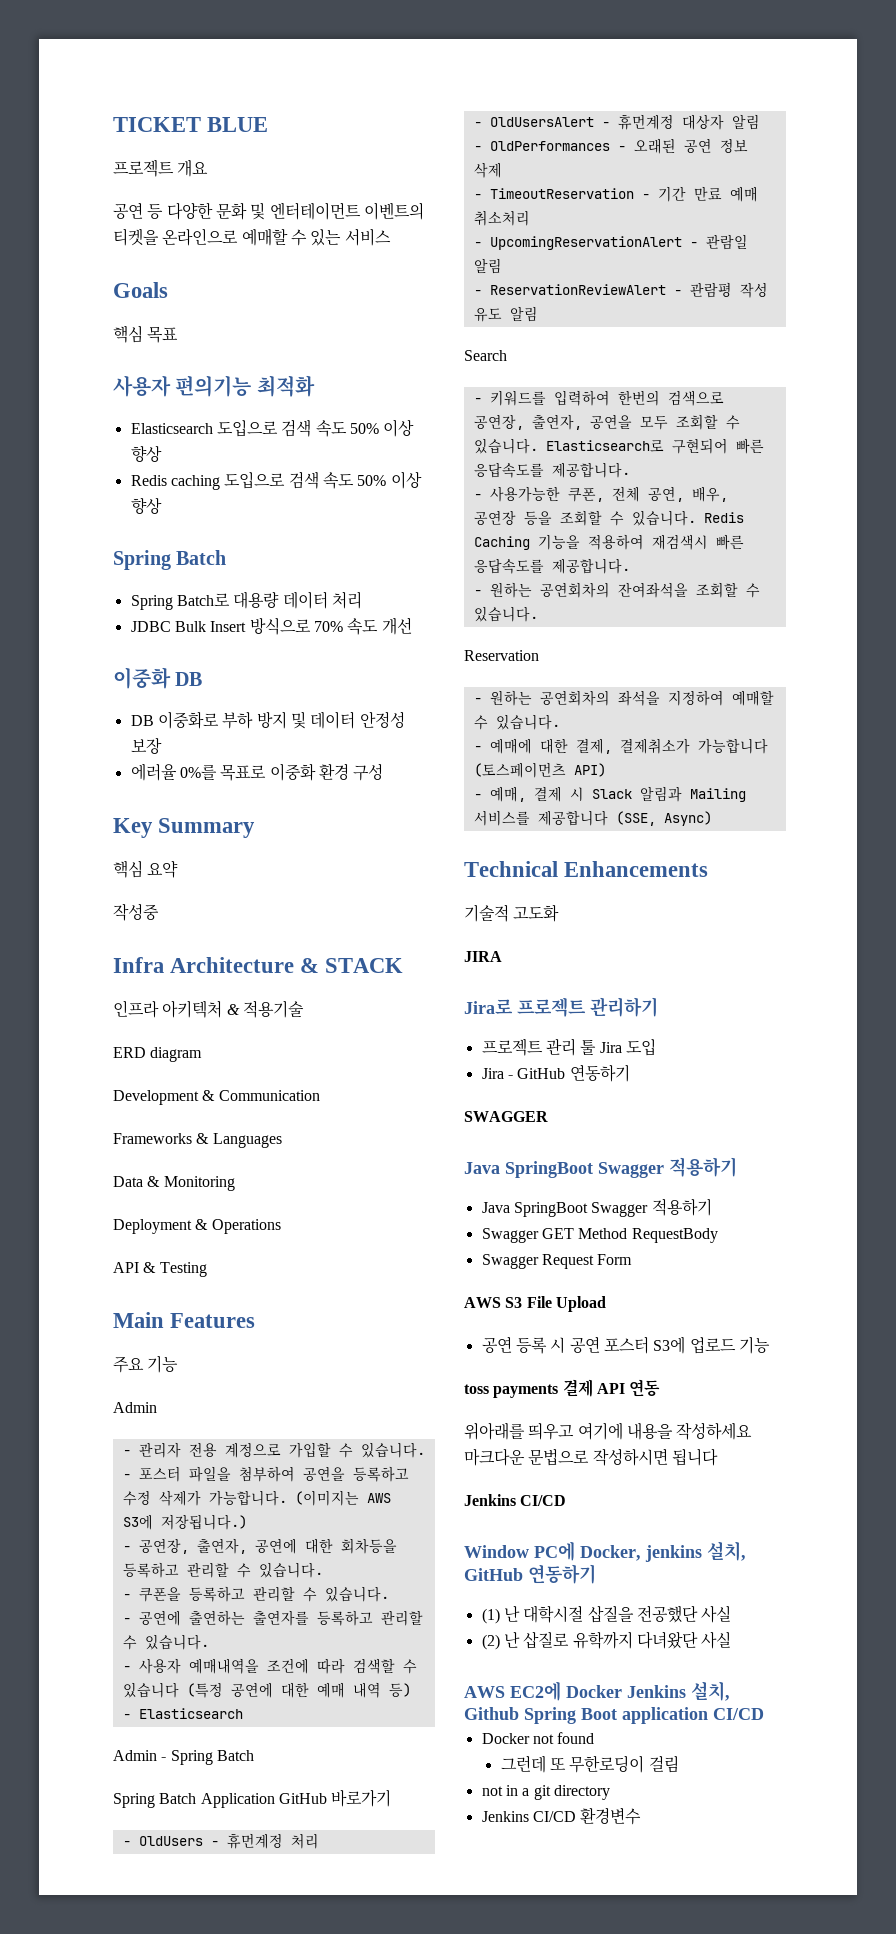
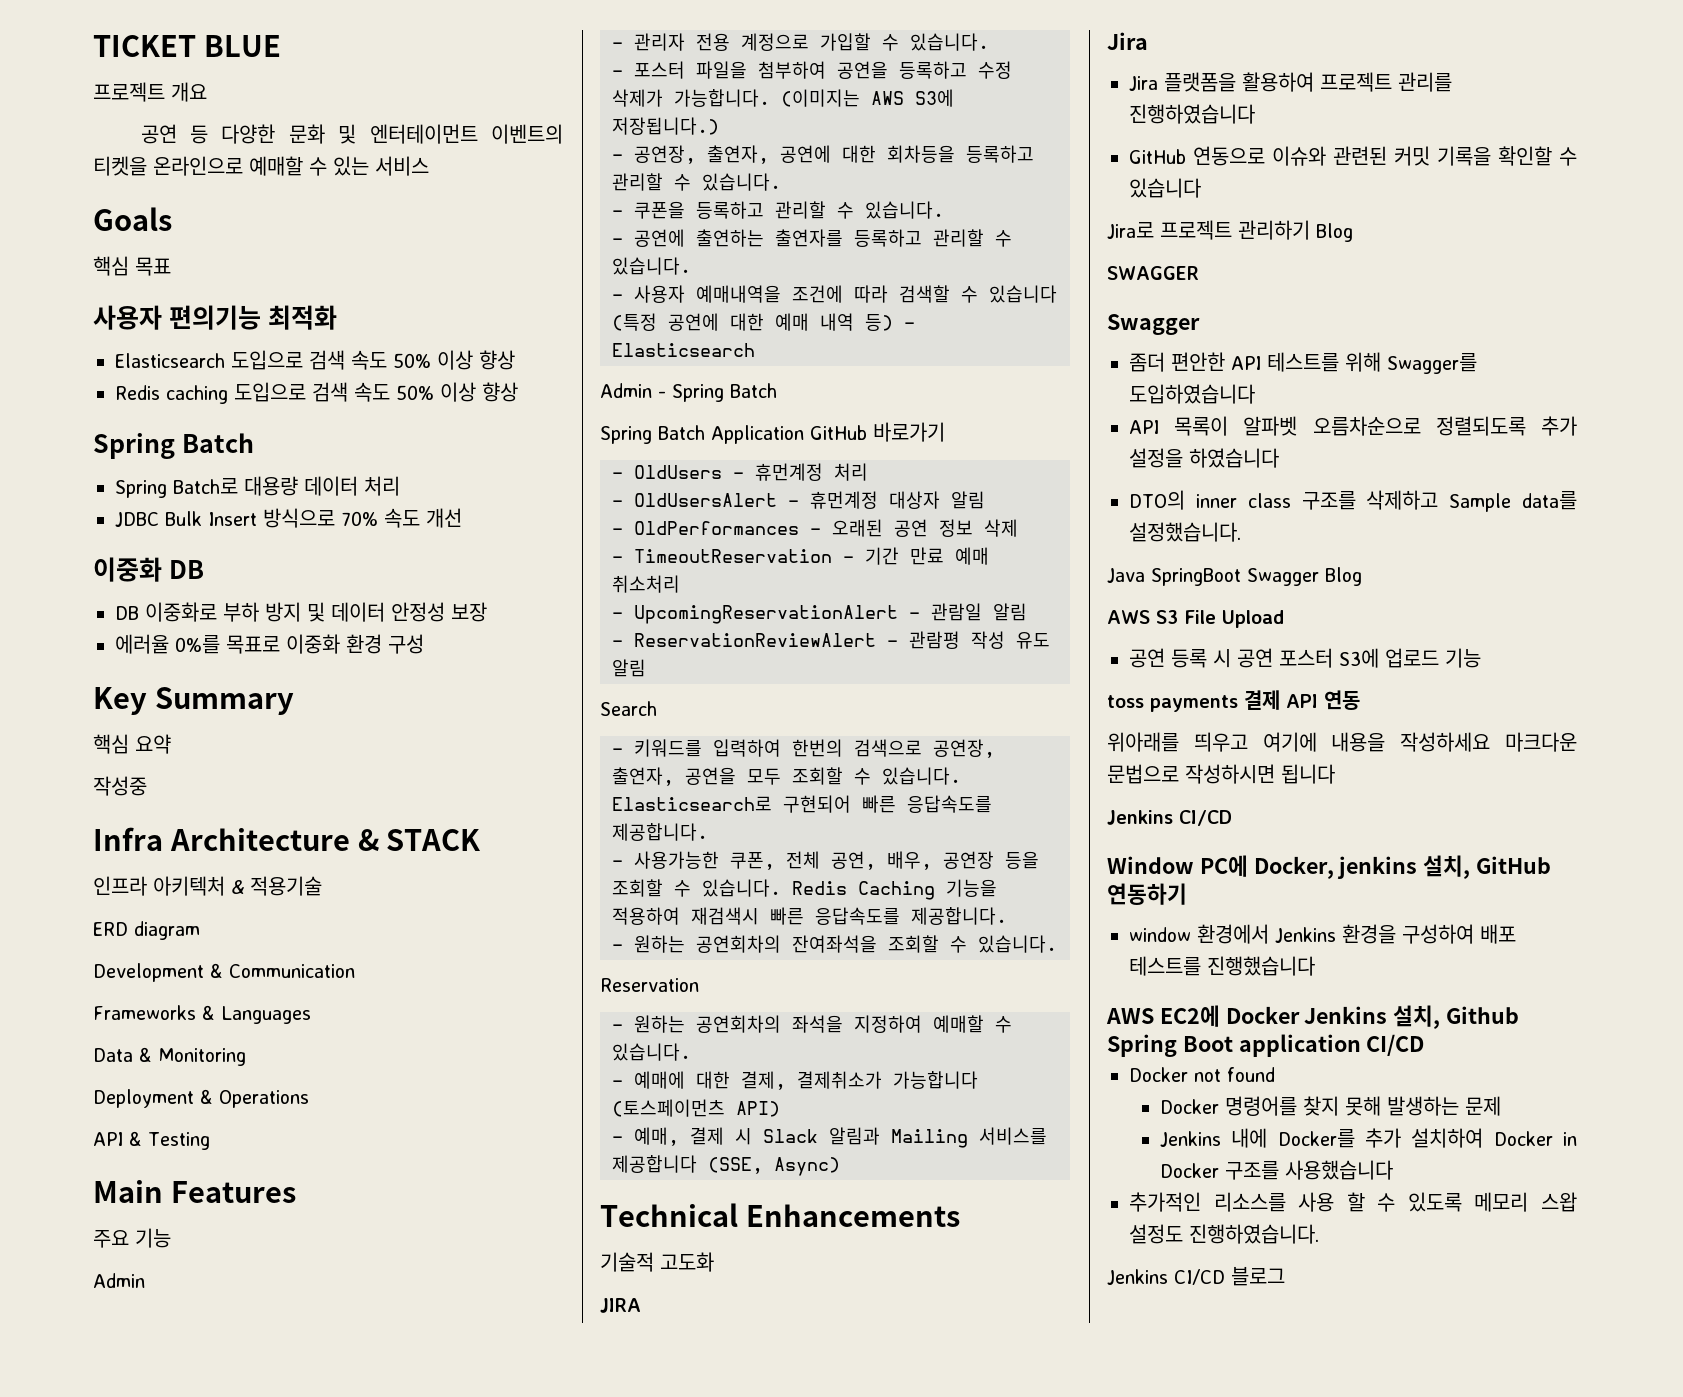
[464,997,658,1017] [481,1038,656,1056] [481,1064,630,1082] [464,1111,548,1122] [464,1157,737,1178] [481,1198,712,1217] [481,1228,718,1243] [481,1254,633,1269] Jira로 프로젝트 관리하기 // 프로젝트 관리 툴 Jira 도입 // Jira - GitHub 연동하기 // SWAGGER // Java SpringBoot Swagger 적용하기 // Java SpringBoot Swagger 적용하기 // Swagger GET Method RequestBody // Swagger Request Form -> [1107,32,1148,50] [1129,72,1452,92] [1129,104,1255,124] [1129,146,1577,166] [1129,178,1201,198] [1107,220,1353,242] [1107,266,1199,280] [1107,314,1200,335] [1129,352,1477,374] [1129,384,1255,404] [1129,416,1577,436] [1129,448,1279,468] [1129,490,1577,512] [1129,522,1241,542] [1107,567,1362,586] Jira // Jira 플랫폼을 활용하여 프로젝트 관리를 진행하였습니다 // GitHub 연동으로 이슈와 관련된 커밋 기록을 확인할 수 있습니다 // Jira로 프로젝트 관리하기 Blog // SWAGGER // Swagger // 좀더 편안한 API 테스트를 위해 Swagger를 도입하였습니다 // API 목록이 알파벳 오름차순으로 정렬되도록 추가 설정을 하였습니다 // DTO의 inner class 구조를 삭제하고 Sample data를 설정했습니다. // Java SpringBoot Swagger Blog
[481,1605,732,1624] [481,1631,732,1650] (1) 난 대학시절 삽질을 전공했단 사실 // (2) 난 삽질로 유학까지 다녀왔단 사실 -> [1129,924,1516,944] [1129,956,1315,976] window 환경에서 Jenkins 환경을 구성하여 배포 테스트를 진행했습니다
[500,1755,679,1773] [481,1785,610,1800] [481,1807,642,1825] 그런데 또 무한로딩이 걸림 // not in a git directory // Jenkins CI/CD 환경변수 -> [1159,1096,1501,1116] [1159,1128,1577,1148] [1159,1160,1393,1180] [1129,1192,1577,1212] [1129,1224,1319,1244] [1107,1266,1285,1286] Docker 명령어를 찾지 못해 발생하는 문제 // Jenkins 내에 Docker를 추가 설치하여 Docker in Docker 구조를 사용했습니다 // 추가적인 리소스를 사용 할 수 있도록 메모리 스왑 설정도 진행하였습니다. // Jenkins CI/CD 블로그

